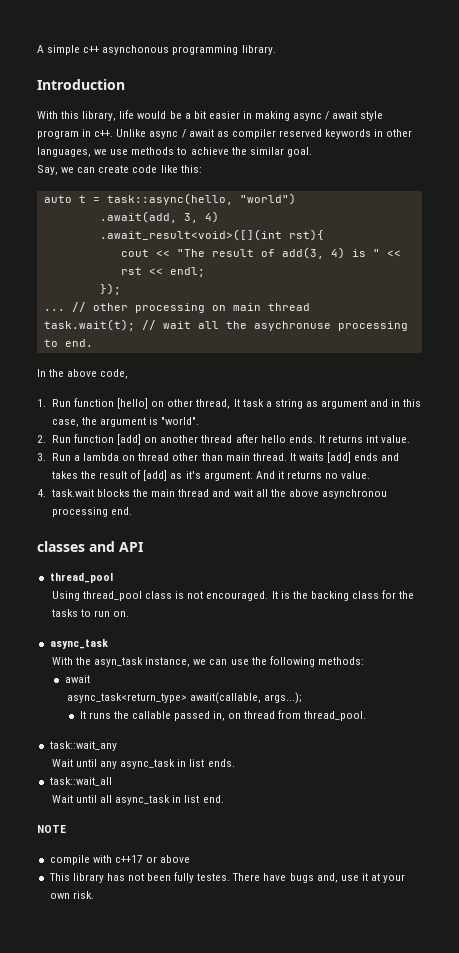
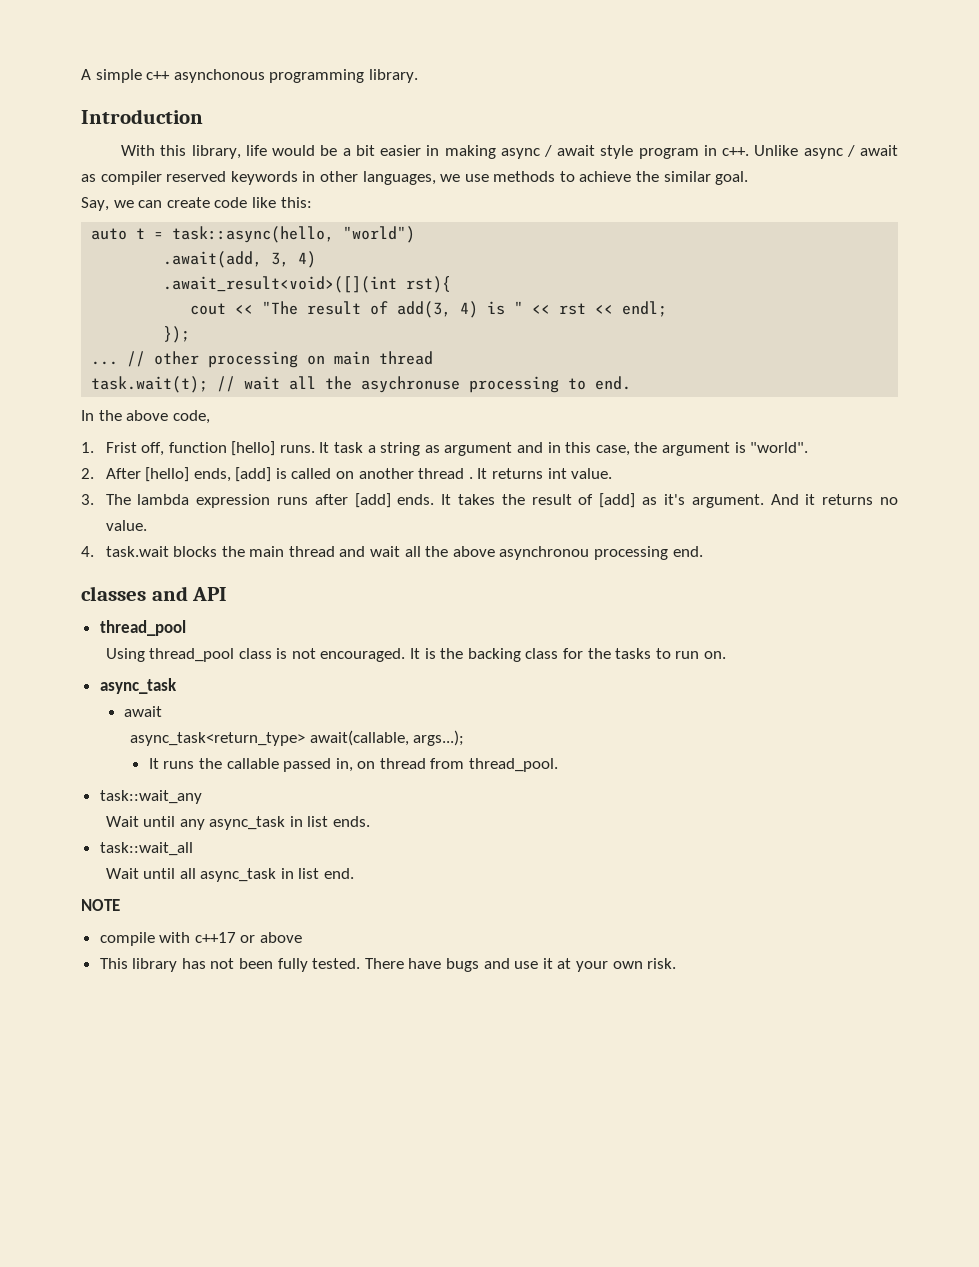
[51,398,231,409] Run function [hello] on other thread, -> [105,441,315,456] Frist off, function [hello] runs.
[51,434,316,445] Run function [add] on another thread after hello ends. -> [105,467,473,482] After [hello] ends, [add] is called on another thread .
[51,452,400,463] Run a lambda on thread other than main thread. It waits [add] ends and -> [105,493,452,508] The lambda expression runs after [add] ends. It
[51,656,364,667] // With the asyn_task instance, we can use the following methods: -> (177, 686) none
[197,873,231,881] testes. -> [312,958,361,969] tested.
[316,873,338,883] and, -> [483,958,510,969] and

